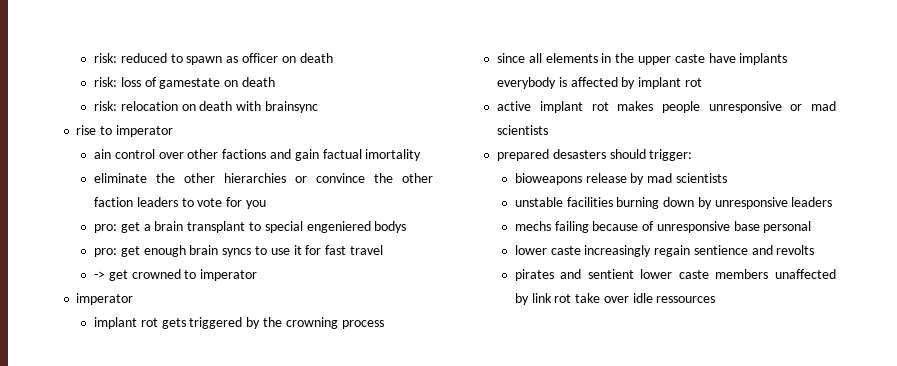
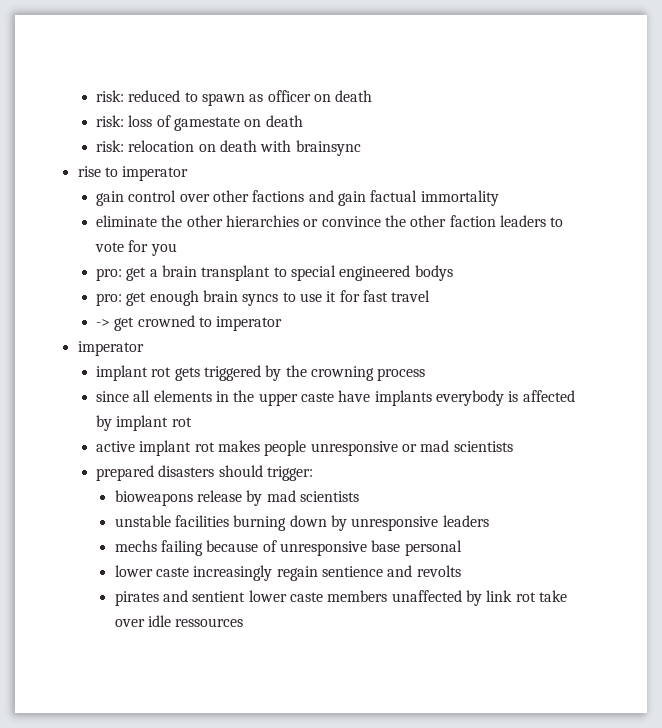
[94,149,112,159] ain -> [96,191,125,206] gain
[365,149,422,161] imortality -> [420,190,499,206] immortality
[306,221,371,233] engeniered -> [339,265,411,281] engineered
[552,149,606,159] desasters -> [158,465,215,477] disasters

